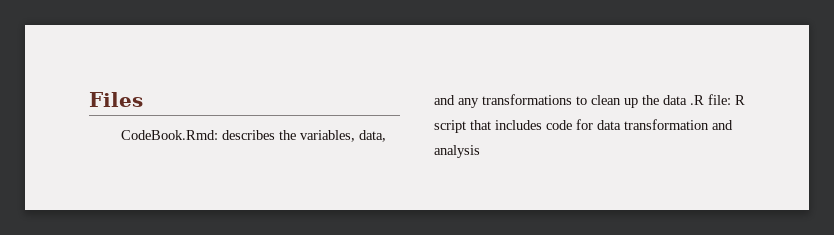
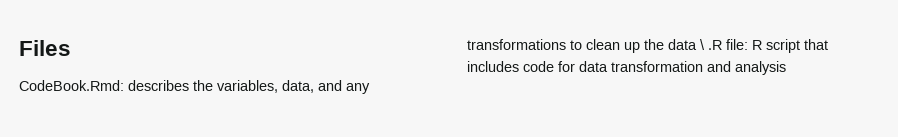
(687, 100) none -> [700,39,705,50] \

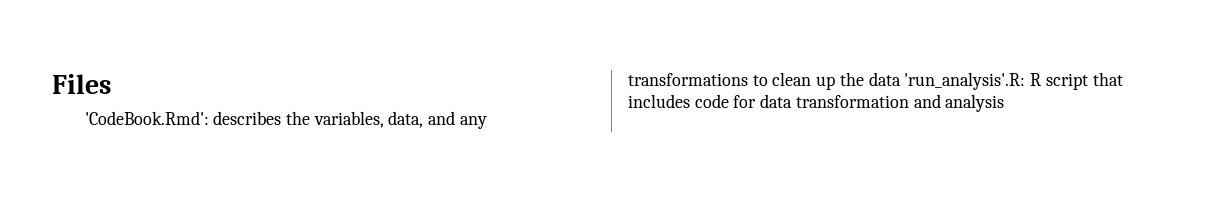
[19,80,124,91] CodeBook.Rmd: -> [84,111,209,125] 'CodeBook.Rmd':
[700,39,748,50] \ .R file: -> [904,72,1026,90] 'run_analysis'.R:

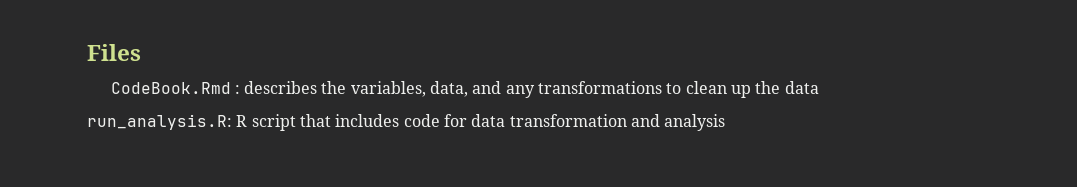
[84,111,209,125] 'CodeBook.Rmd': -> [110,82,240,94] CodeBook.Rmd :
[904,72,1026,90] 'run_analysis'.R: -> [87,114,232,130] // run_analysis.R:

